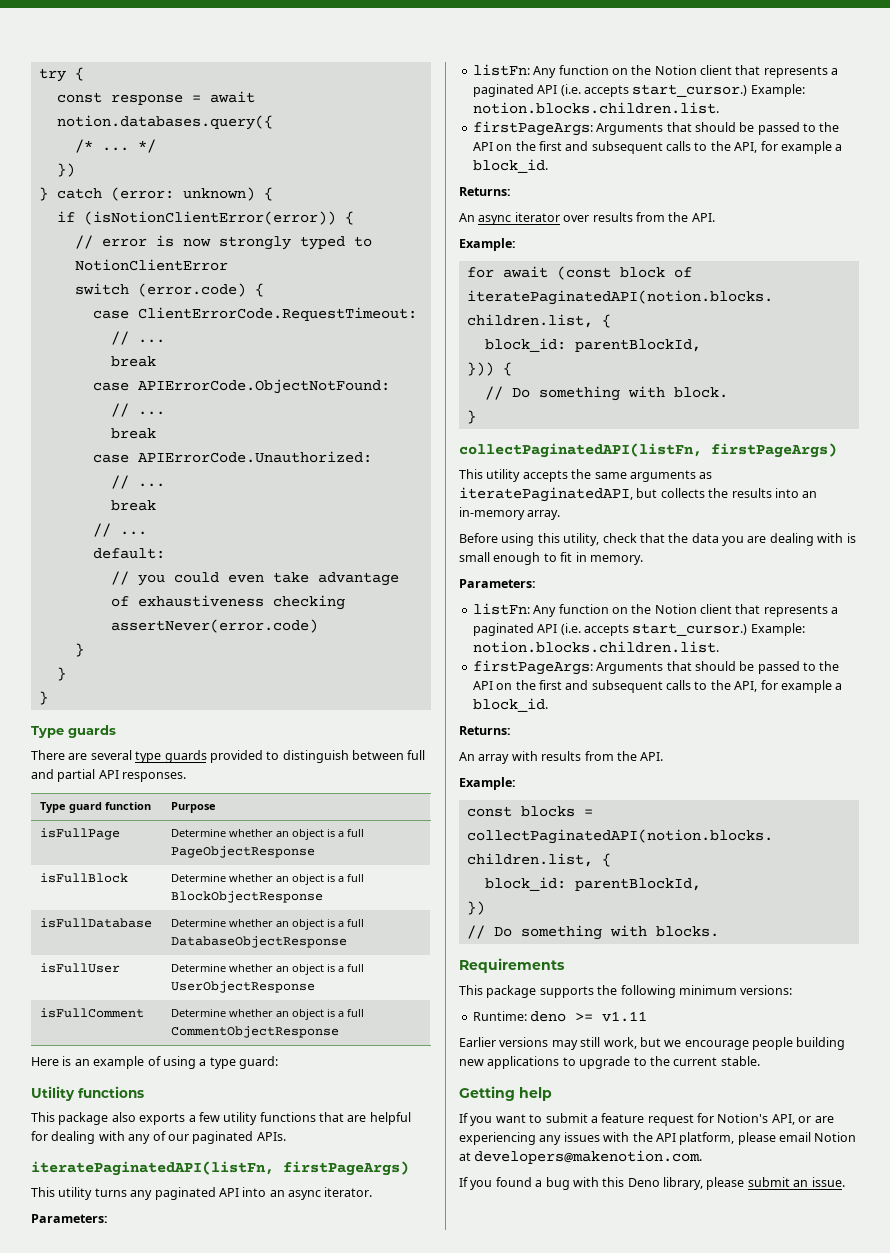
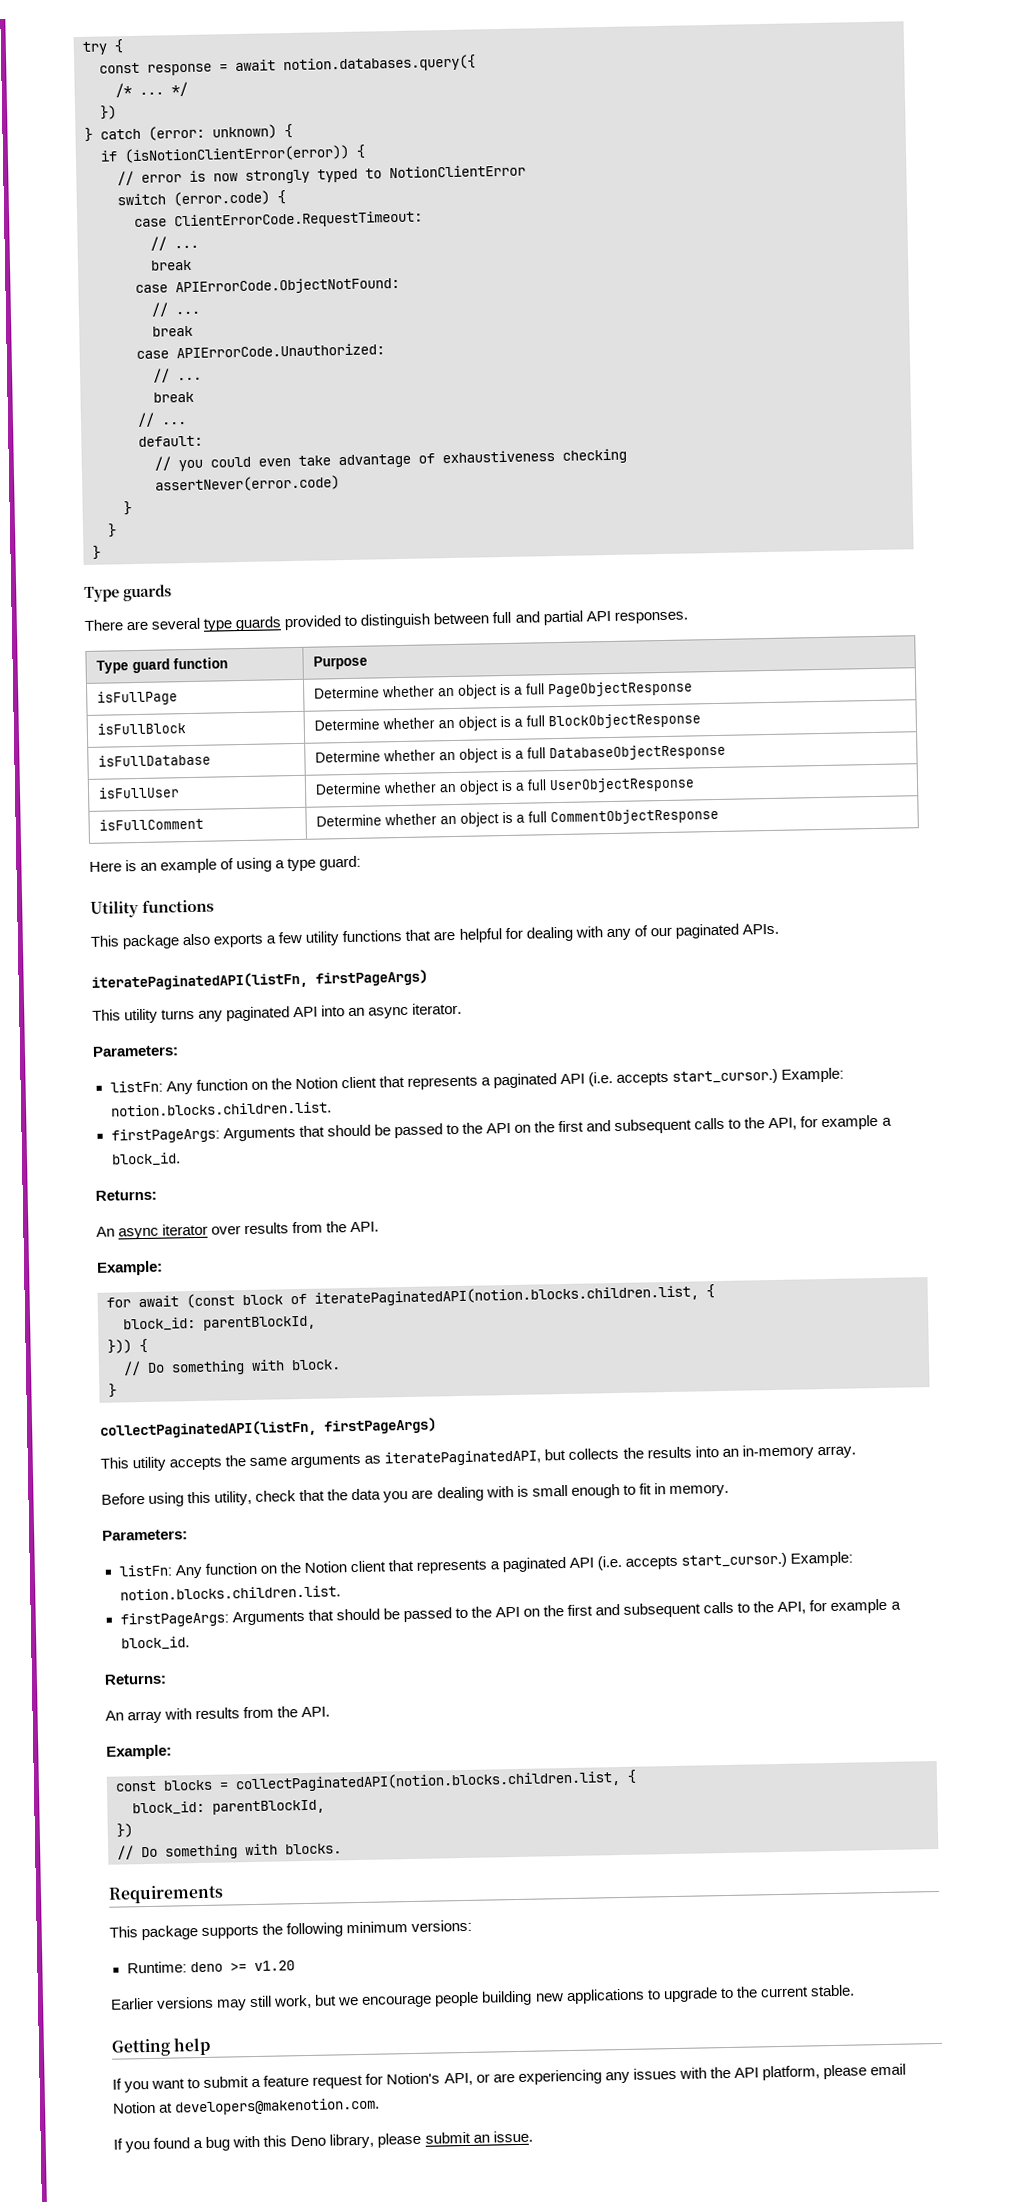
[602,1011,648,1022] v1.11 -> [253,1960,295,1972] v1.20

